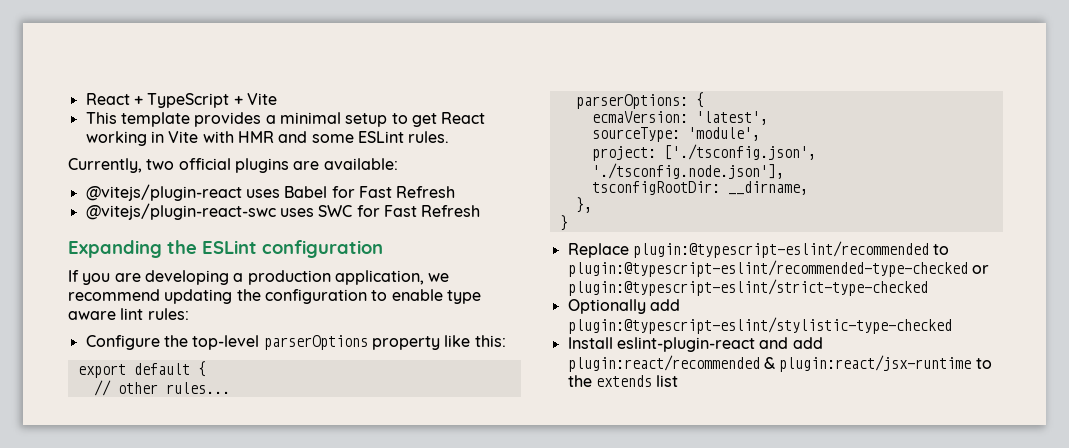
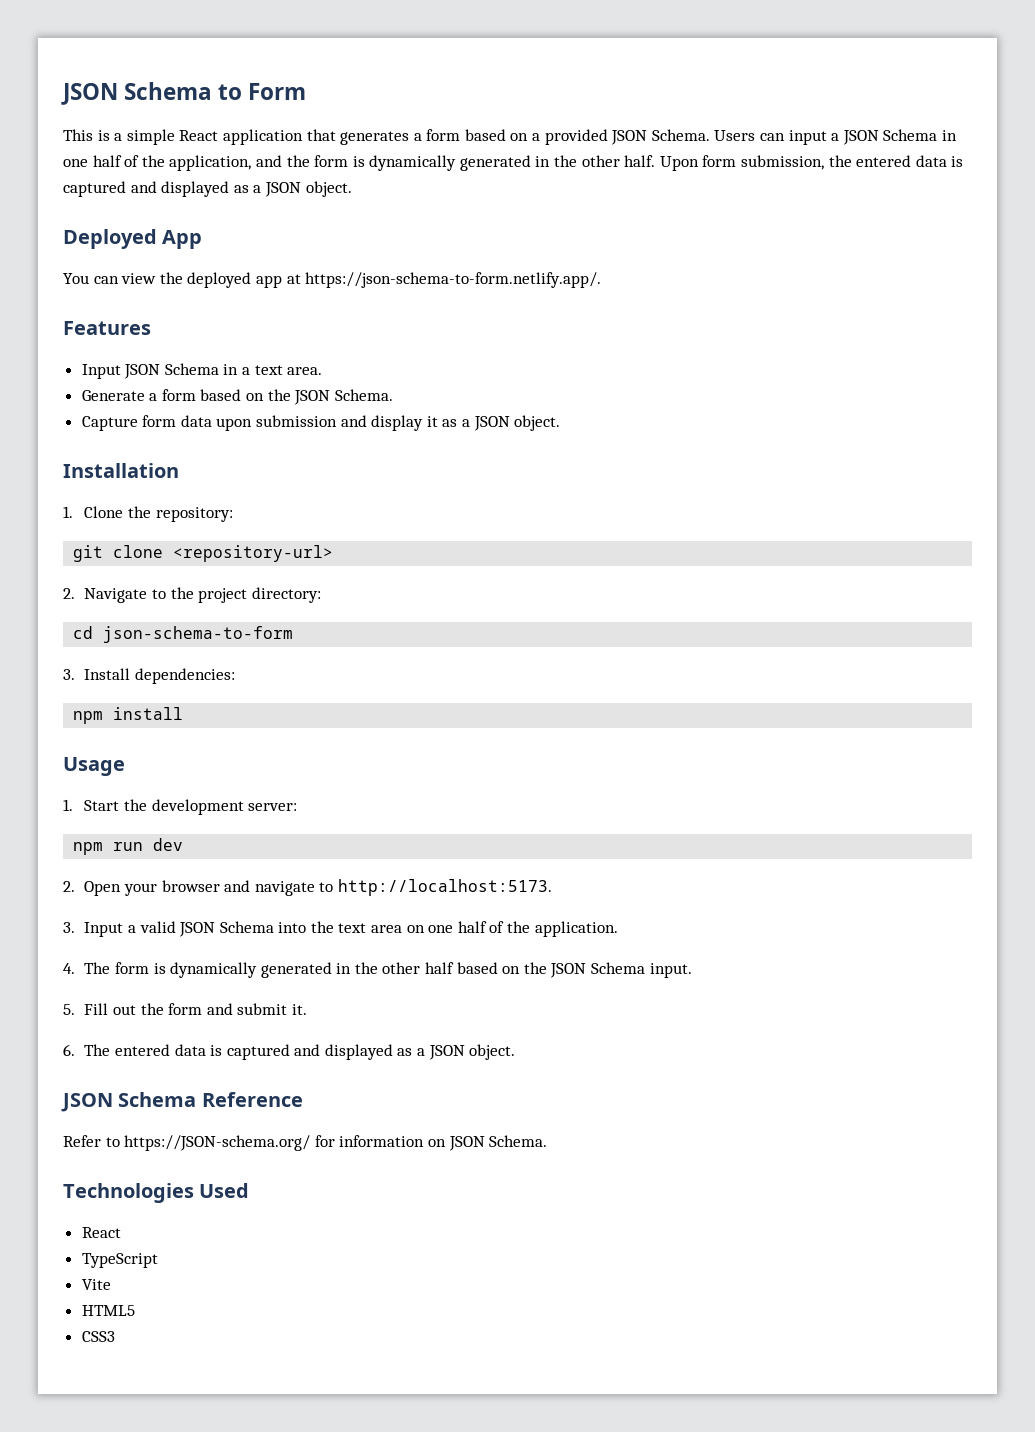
[85,93,143,105] React + -> [61,82,307,105] [63,129,957,145] [63,155,964,171] [63,181,352,197] [63,229,203,249] [63,272,602,288] [63,321,151,335] [81,363,323,379] [81,389,393,405] [81,415,561,431] [63,463,179,478] [63,506,233,522] [73,545,334,562] [63,587,321,603] [73,626,294,643] [63,668,235,684] [73,707,184,724] [63,757,125,776] [63,799,298,815] [73,838,184,855] [63,879,552,896] [63,921,618,937] [63,962,692,978] [63,1003,307,1015] [63,1044,516,1060] [61,1092,303,1112] [63,1135,548,1151] [63,1183,250,1203] [81,1227,121,1238] JSON Schema to Form // This is a simple React application that generates a form based on a provided JSON Schema. Users can input a JSON Schema in one half of the application, and the form is dynamically generated in the other half. Upon form submission, the entered data is captured and displayed as a JSON object. // Deployed App // You can view the deployed app at https://json-schema-to-form.netlify.app/. // Features // Input JSON Schema in a text area. // Generate a form based on the JSON Schema. // Capture form data upon submission and display it as a JSON object. // Installation // 1. Clone the repository: // git clone <repository-url> // 2. Navigate to the project directory: // cd json-schema-to-form // 3. Install dependencies: // npm install // Usage // 1. Start the development server: // npm run dev // 2. Open your browser and navigate to http://localhost:5173. // 3. Input a valid JSON Schema into the text area on one half of the application. // 4. The form is dynamically generated in the other half based on the JSON Schema input. // 5. Fill out the form and submit it. // 6. The entered data is captured and displayed as a JSON object. // JSON Schema Reference // Refer to https://JSON-schema.org/ for information on JSON Schema. // Technologies Used // React //
[233,96,243,105] + -> (158, 1260) //
[85,112,486,127] [85,131,450,146] [68,158,398,173] [85,184,456,201] [85,203,481,220] [68,240,383,258] [68,270,450,285] [68,289,481,304] [68,308,189,320] [85,335,506,350] [77,361,206,378] [93,380,230,396] [575,92,704,109] [591,111,768,125] [591,127,760,142] [591,144,816,161] [591,163,784,179] [591,181,808,195] [575,197,592,213] [559,215,568,231] [567,241,950,258] [567,260,989,277] [567,279,928,296] [567,299,680,314] [567,317,952,334] [567,337,823,352] [567,355,992,372] [567,375,679,387] This template provides a minimal setup to get React working in Vite with HMR and some ESLint rules. // Currently, two official plugins are available: // @vitejs/plugin-react uses Babel for Fast Refresh // @vitejs/plugin-react-swc uses SWC for Fast Refresh // Expanding the ESLint configuration // If you are developing a production application, we recommend updating the configuration to enable type aware lint rules: // Configure the top-level parserOptions property like this: // export default { // // other rules... // parserOptions: { // ecmaVersion: 'latest', // sourceType: 'module', // project: ['./tsconfig.json', './tsconfig.node.json'], // tsconfigRootDir: __dirname, // }, // } // Replace plugin:@typescript-eslint/recommended to plugin:@typescript-eslint/recommended-type-checked or plugin:@typescript-eslint/strict-type-checked // Optionally add plugin:@typescript-eslint/stylistic-type-checked // Install eslint-plugin-react and add plugin:react/recommended & plugin:react/jsx-runtime to the extends list -> [81,1305,135,1316] [81,1331,115,1342] HTML5 // CSS3

